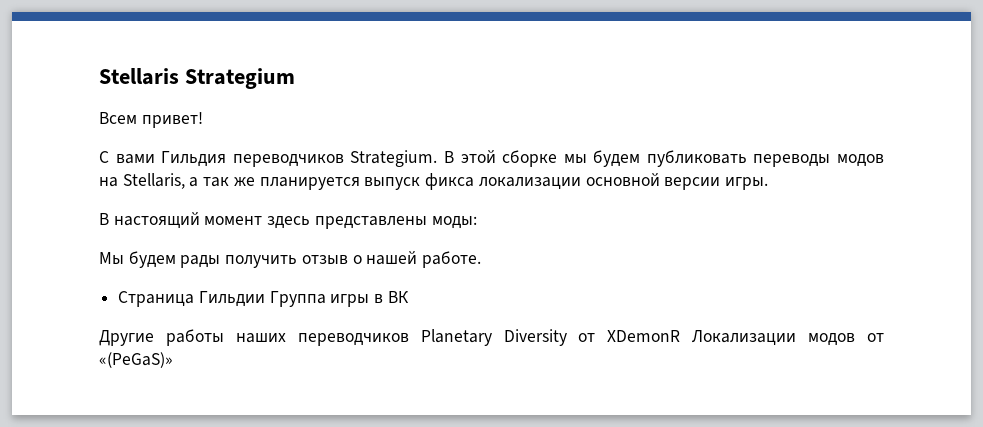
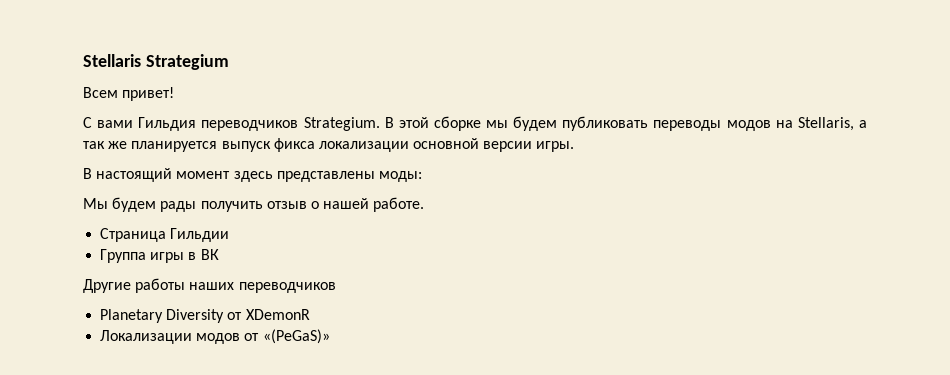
(265, 299) none -> (230, 235) //
(409, 339) none -> (336, 287) //
(681, 336) none -> (310, 314) //

